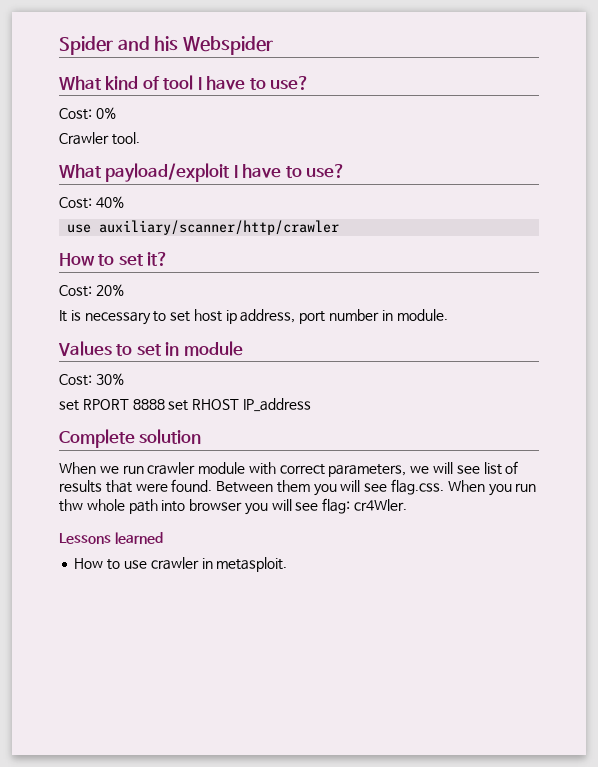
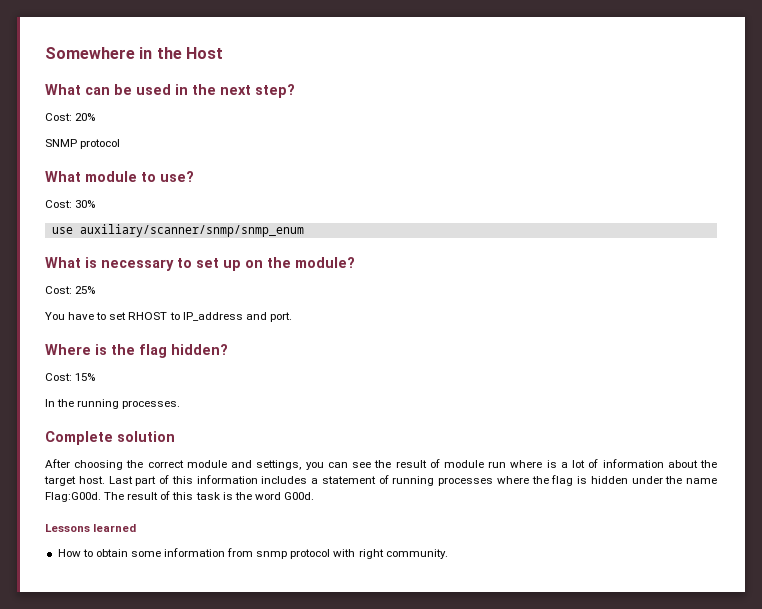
[59,36,274,55] [59,75,310,90] [59,107,116,120] [59,132,140,145] [59,163,346,182] [59,196,124,209] [67,220,340,235] [59,252,169,266] [59,284,124,297] [59,309,448,325] [58,341,243,356] [59,373,124,386] [59,398,311,412] [59,429,202,448] [59,461,519,477] [59,479,537,496] [59,498,408,515] [59,532,163,544] [74,557,288,572] Spider and his Webspider // What kind of tool I have to use? // Cost: 0% // Crawler tool. // What payload/exploit I have to use? // Cost: 40% // use auxiliary/scanner/http/crawler // How to set it? // Cost: 20% // It is necessary to set host ip address, port number in module. // Values to set in module // Cost: 30% // set RPORT 8888 set RHOST IP_address // Complete solution // When we run crawler module with correct parameters, we will see list of results that were found. Between them you will see flag.css. When you run thw whole path into browser you will see flag: cr4Wler. // Lessons learned // How to use crawler in metasploit. -> [45,47,223,59] [45,84,295,98] [45,113,96,121] [45,139,121,149] [45,171,194,182] [45,200,96,208] [51,224,304,237] [45,257,355,271] [45,286,96,294] [45,312,292,322] [45,344,228,358] [45,373,96,381] [45,399,181,409] [45,431,175,445] [45,459,718,470] [44,475,717,486] [45,491,314,502] [45,524,137,532] [57,548,448,559] Somewhere in the Host // What can be used in the next step? // Cost: 20% // SNMP protocol // What module to use? // Cost: 30% // use auxiliary/scanner/snmp/snmp_enum // What is necessary to set up on the module? // Cost: 25% // You have to set RHOST to IP_address and port. // Where is the flag hidden? // Cost: 15% // In the running processes. // Complete solution // After choosing the correct module and settings, you can see the result of module run where is a lot of information about the target host. Last part of this information includes a statement of running processes where the flag is hidden under the name Flag:G00d. The result of this task is the word G00d. // Lessons learned // How to obtain some information from snmp protocol with right community.

